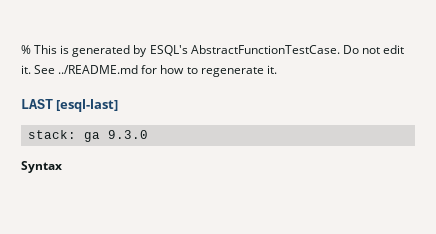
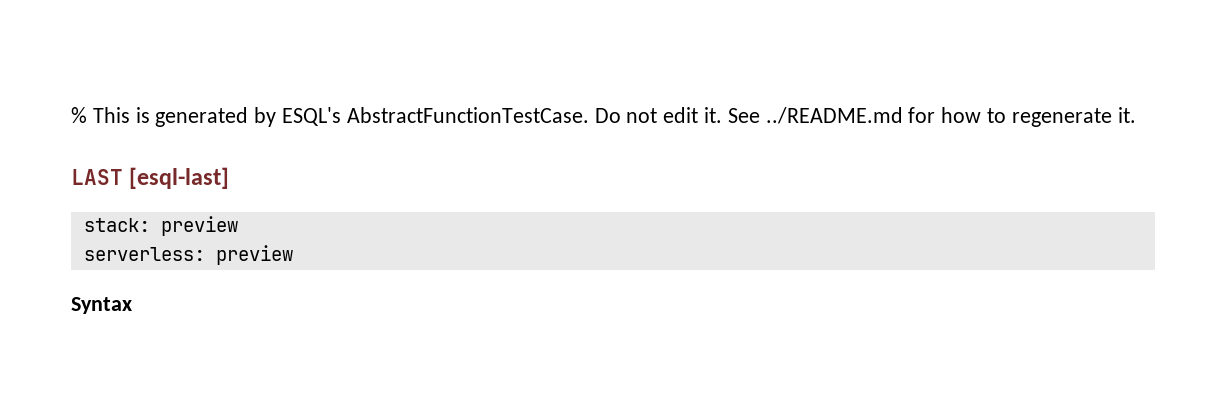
[83,130,148,142] ga 9.3.0 -> [160,216,238,236] [83,245,293,265] preview // serverless: preview

